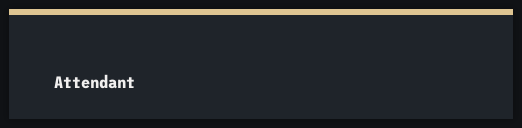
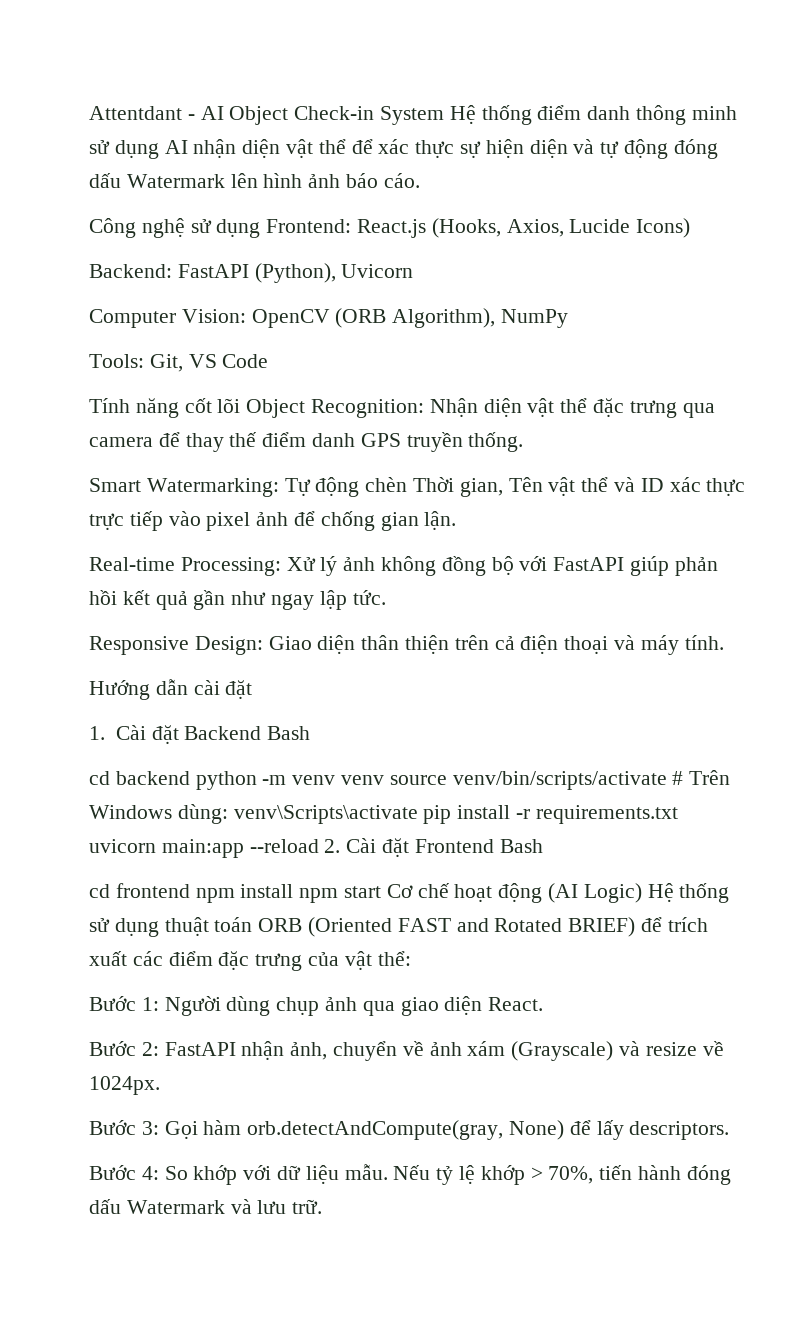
[54,74,135,89] Attendant -> [89,105,737,125] [89,139,718,159] [89,173,420,188] [89,218,691,238] [89,263,414,283] [89,308,569,328] [89,354,269,372] [89,398,715,418] [89,432,524,452] [89,477,746,497] [89,511,457,531] [89,556,718,576] [89,590,386,610] [89,635,724,655] [89,679,253,700] [89,725,311,744] [89,770,731,790] [89,804,678,824] [89,838,543,858] [89,883,730,903] [89,917,708,937] [89,951,411,971] [89,996,544,1016] [89,1041,724,1061] [89,1076,160,1095] [89,1120,730,1140] [89,1164,731,1185] [89,1199,323,1214] Attentdant - AI Object Check-in System Hệ thống điểm danh thông minh sử dụng AI nhận diện vật thể để xác thực sự hiện diện và tự động đóng dấu Watermark lên hình ảnh báo cáo. // Công nghệ sử dụng Frontend: React.js (Hooks, Axios, Lucide Icons) // Backend: FastAPI (Python), Uvicorn // Computer Vision: OpenCV (ORB Algorithm), NumPy // Tools: Git, VS Code // Tính năng cốt lõi Object Recognition: Nhận diện vật thể đặc trưng qua camera để thay thế điểm danh GPS truyền thống. // Smart Watermarking: Tự động chèn Thời gian, Tên vật thể và ID xác thực trực tiếp vào pixel ảnh để chống gian lận. // Real-time Processing: Xử lý ảnh không đồng bộ với FastAPI giúp phản hồi kết quả gần như ngay lập tức. // Responsive Design: Giao diện thân thiện trên cả điện thoại và máy tính. // Hướng dẫn cài đặt // 1. Cài đặt Backend Bash // cd backend python -m venv venv source venv/bin/scripts/activate # Trên Windows dùng: venv\Scripts\activate pip install -r requirements.txt uvicorn main:app --reload 2. Cài đặt Frontend Bash // cd frontend npm install npm start Cơ chế hoạt động (AI Logic) Hệ thống sử dụng thuật toán ORB (Oriented FAST and Rotated BRIEF) để trích xuất các điểm đặc trưng của vật thể: // Bước 1: Người dùng chụp ảnh qua giao diện React. // Bước 2: FastAPI nhận ảnh, chuyển về ảnh xám (Grayscale) và resize về 1024px. // Bước 3: Gọi hàm orb.detectAndCompute(gray, None) để lấy descriptors. // Bước 4: So khớp với dữ liệu mẫu. Nếu tỷ lệ khớp > 70%, tiến hành đóng dấu Watermark và lưu trữ.

